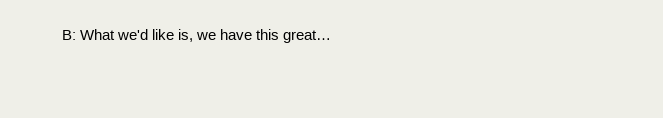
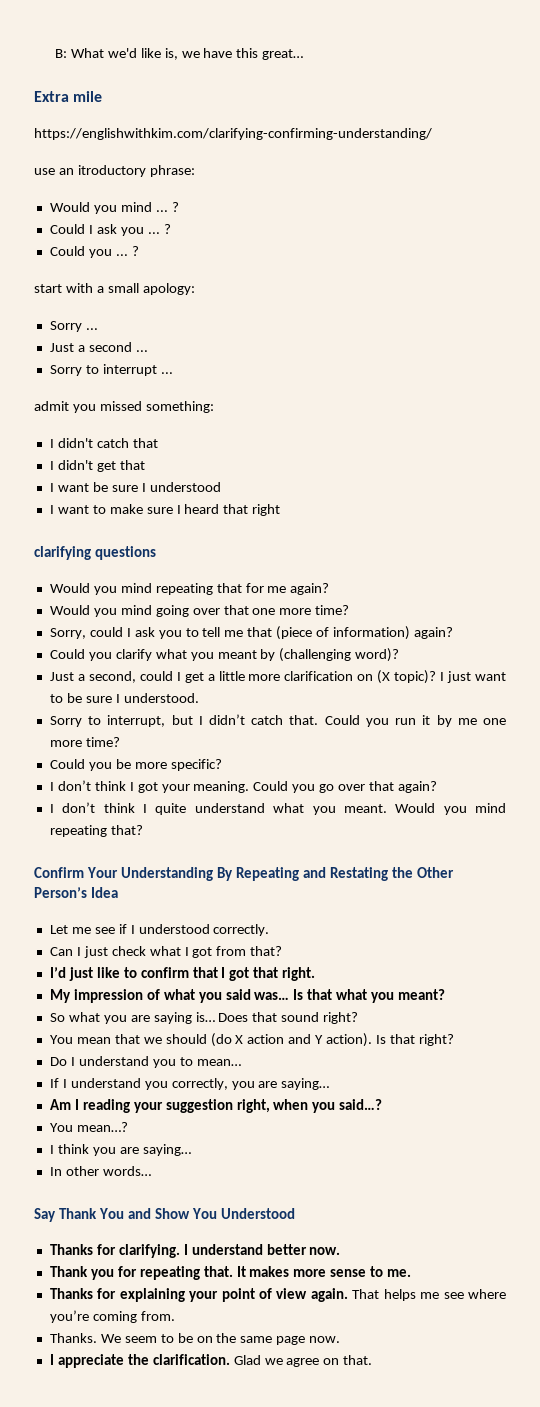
(331, 36) none -> [34,91,103,102] [34,128,432,140] [34,165,195,177] [49,202,179,214] [49,224,171,236] [49,246,139,258] [34,283,195,295] [49,321,98,332] [49,342,148,352] [49,364,173,376] [34,401,214,413] [49,438,158,448] [49,460,145,472] [49,482,221,492] [49,504,281,516] [34,546,157,560] [49,583,330,595] [49,605,350,617] [49,626,453,640] [49,648,400,662] [49,670,506,684] [49,693,199,703] [49,714,507,727] [49,737,120,747] [49,759,222,771] [49,780,437,793] [49,802,507,815] [49,825,143,837] [34,867,455,881] [34,887,119,898] [49,924,270,936] [49,946,283,958] [49,967,316,981] [49,989,446,1003] [49,1012,359,1024] [49,1033,454,1047] [49,1056,241,1068] [49,1078,330,1090] [49,1099,383,1113] [49,1122,128,1132] [49,1144,191,1156] [49,1166,151,1176] [34,1208,296,1222] [49,1244,341,1258] [49,1266,412,1280] [49,1288,507,1302] [49,1310,175,1323] [49,1333,341,1345] [49,1354,373,1368] // Extra mile // https://englishwithkim.com/clarifying-confirming-understanding/ // use an itroductory phrase: // Would you mind ... ? // Could I ask you ... ? // Could you ... ? // start with a small apology: // Sorry ... // Just a second ... // Sorry to interrupt ... // admit you missed something: // I didn't catch that // I didn't get that // I want be sure I understood // I want to make sure I heard that right // clarifying questions // Would you mind repeating that for me again? // Would you mind going over that one more time? // Sorry, could I ask you to tell me that (piece of information) again? // Could you clarify what you meant by (challenging word)? // Just a second, could I get a little more clarification on (X topic)? I just want to be sure I understood. // Sorry to interrupt, but I didn’t catch that. Could you run it by me one more time? // Could you be more specific? // I don’t think I got your meaning. Could you go over that again? // I don’t think I quite understand what you meant. Would you mind repeating that? // Confirm Your Understanding By Repeating and Restating the Other Person’s Idea // Let me see if I understood correctly. // Can I just check what I got from that? // I’d just like to confirm that I got that right. // My impression of what you said was… Is that what you meant? // So what you are saying is… Does that sound right? // You mean that we should (do X action and Y action). Is that right? // Do I understand you to mean… // If I understand you correctly, you are saying… // Am I reading your suggestion right, when you said…? // You mean…? // I think you are saying… // In other words… // Say Thank You and Show You Understood // Thanks for clarifying. I understand better now. // Thank you for repeating that. It makes more sense to me. // Thanks for explaining your point of view again. That helps me see where you’re coming from. // Thanks. We seem to be on the same page now. // I appreciate the clarification. Glad we agree on that.

